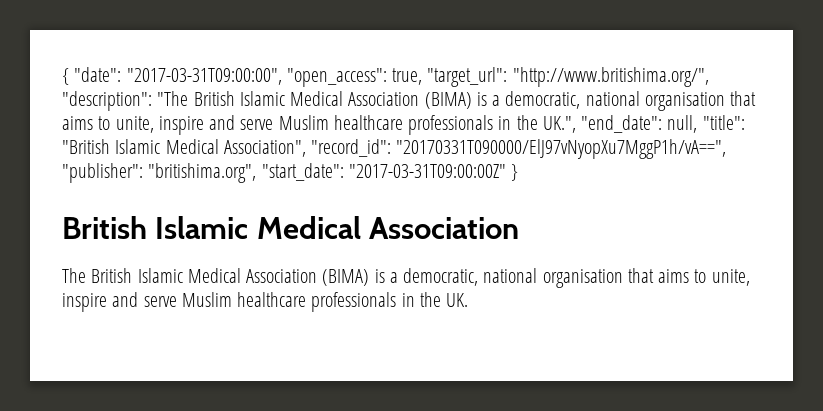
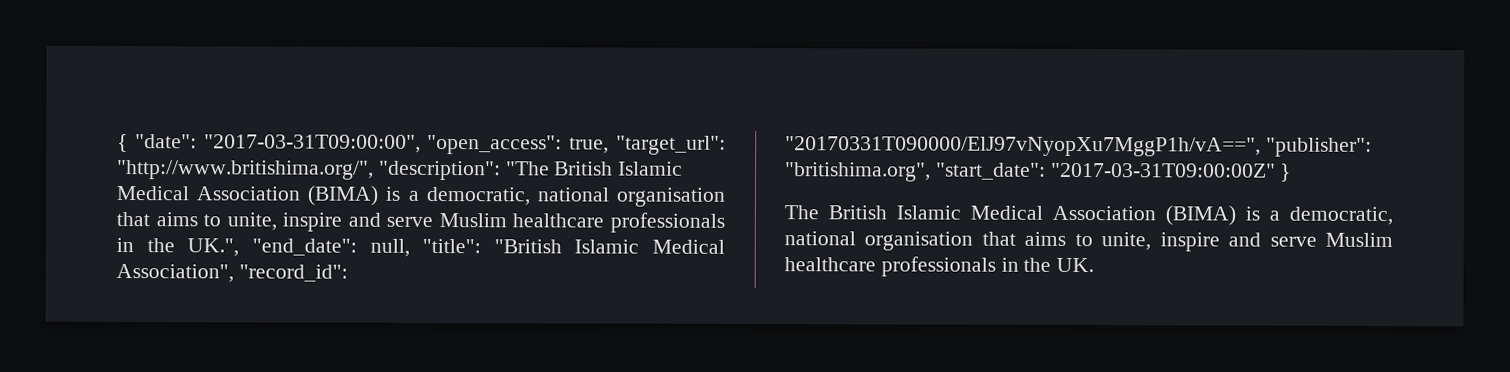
[62,216,520,239] // British Islamic Medical Association -> (1292, 172) none

